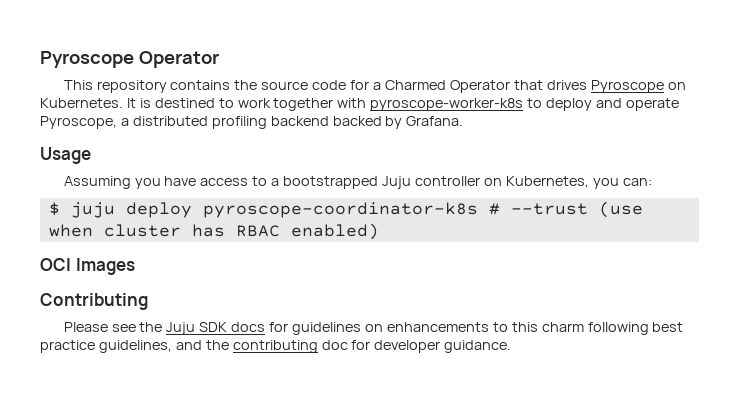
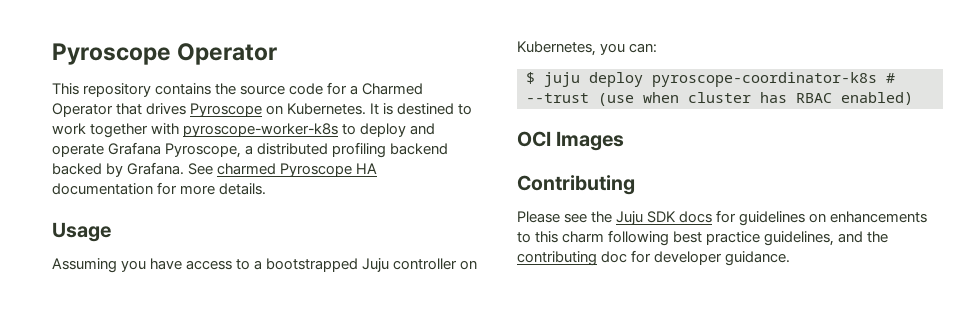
(679, 104) none -> [108,142,162,155] Grafana
(464, 121) none -> [188,163,378,177] [52,182,267,195] See charmed Pyroscope HA documentation for more details.

